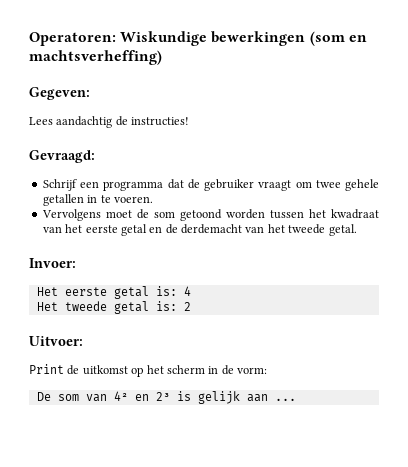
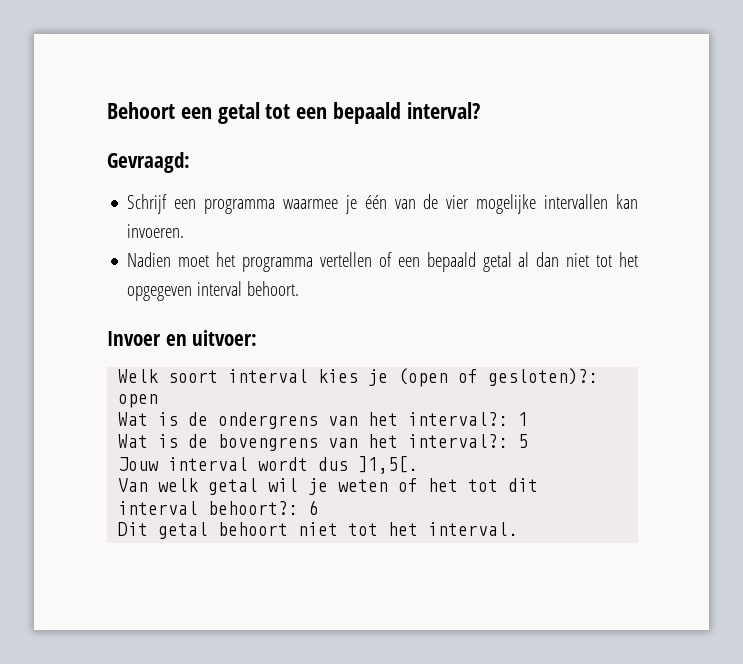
[29,31,367,46] [29,50,162,65] [29,87,90,100] [29,116,190,128] [29,150,95,163] [42,179,379,191] [42,194,153,206] [41,209,379,221] [42,224,357,236] [29,258,76,268] [36,286,191,299] [36,301,191,314] [29,336,83,346] [29,364,267,377] [36,391,296,404] Operatoren: Wiskundige bewerkingen (som en machtsverheffing) // Gegeven: // Lees aandachtig de instructies! // Gevraagd: // Schrijf een programma dat de gebruiker vraagt om twee gehele getallen in te voeren. // Vervolgens moet de som getoond worden tussen het kwadraat van het eerste getal en de derdemacht van het tweede getal. // Invoer: // Het eerste getal is: 4 // Het tweede getal is: 2 // Uitvoer: // Print de uitkomst op het scherm in de vorm: // De som van 4² en 2³ is gelijk aan ... -> [107,102,480,124] [107,152,190,173] [127,194,638,214] [127,224,185,238] [127,252,638,272] [127,281,300,301] [107,330,258,346] [118,368,599,387] [118,394,159,408] [118,412,529,429] [118,434,529,451] [118,456,419,474] [118,478,539,495] [118,500,319,515] [118,522,519,539] Behoort een getal tot een bepaald interval? // Gevraagd: // Schrijf een programma waarmee je één van de vier mogelijke intervallen kan invoeren. // Nadien moet het programma vertellen of een bepaald getal al dan niet tot het opgegeven interval behoort. // Invoer en uitvoer: // Welk soort interval kies je (open of gesloten)?: open // Wat is de ondergrens van het interval?: 1 // Wat is de bovengrens van het interval?: 5 // Jouw interval wordt dus ]1,5[. // Van welk getal wil je weten of het tot dit interval behoort?: 6 // Dit getal behoort niet tot het interval.

